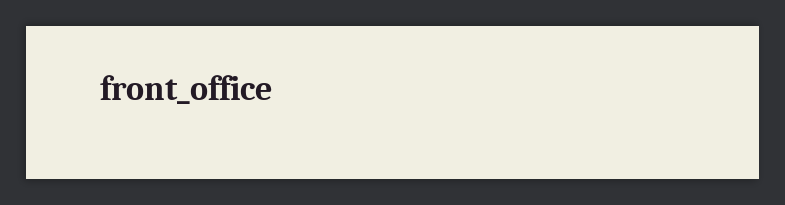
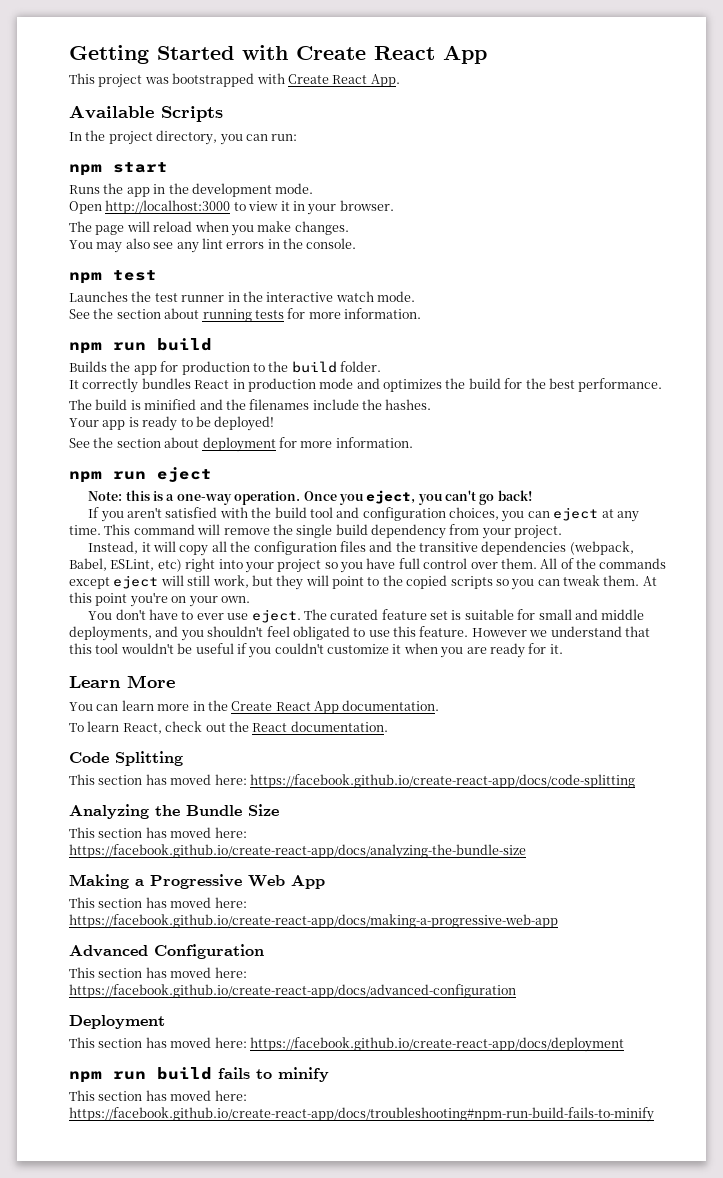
[100,75,272,104] front_office -> [69,45,487,64] [69,73,400,88] [69,105,223,122] [69,130,298,145] [69,162,168,176] [69,183,314,197] [69,200,394,215] [69,221,349,236] [69,238,357,253] [69,270,157,284] [69,291,415,302] [69,308,421,322] [69,338,212,354] [69,361,381,375] [69,378,663,393] [69,399,432,410] [69,416,275,431] [69,437,413,452] [69,467,212,483] [88,490,532,505] [88,507,639,522] [69,524,563,539] [88,541,634,556] [69,558,667,573] [69,575,657,590] [69,592,250,607] [88,609,645,623] [69,626,650,641] [69,643,563,658] [69,675,175,688] [69,700,440,714] [69,721,388,734] [69,751,183,766] [69,774,635,788] [69,804,279,819] [69,827,247,838] [69,844,526,859] [69,874,325,889] [69,897,247,908] [69,914,558,928] [69,944,264,959] [69,967,247,978] [69,984,516,998] [69,1015,165,1029] [69,1037,624,1052] [69,1067,329,1083] [69,1090,247,1101] [69,1107,654,1122] Getting Started with Create React App // This project was bootstrapped with Create React App. // Available Scripts // In the project directory, you can run: // npm start // Runs the app in the development mode. // Open http://localhost:3000 to view it in your browser. // The page will reload when you make changes. // You may also see any lint errors in the console. // npm test // Launches the test runner in the interactive watch mode. // See the section about running tests for more information. // npm run build // Builds the app for production to the build folder. // It correctly bundles React in production mode and optimizes the build for the best performance. // The build is minified and the filenames include the hashes. // Your app is ready to be deployed! // See the section about deployment for more information. // npm run eject // Note: this is a one-way operation. Once you eject, you can't go back! // If you aren't satisfied with the build tool and configuration choices, you can eject at any time. This command will remove the single build dependency from your project. // Instead, it will copy all the configuration files and the transitive dependencies (webpack, Babel, ESLint, etc) right into your project so you have full control over them. All of the commands except eject will still work, but they will point to the copied scripts so you can tweak them. At this point you're on your own. // You don't have to ever use eject. The curated feature set is suitable for small and middle deployments, and you shouldn't feel obligated to use this feature. However we understand that this tool wouldn't be useful if you couldn't customize it when you are ready for it. // Learn More // You can learn more in the Create React App documentation. // To learn React, check out the React documentation. // Code Splitting // This section has moved here: https://facebook.github.io/create-react-app/docs/code-splitting // Analyzing the Bundle Size // This section has moved here: https://facebook.github.io/create-react-app/docs/analyzing-the-bundle-size // Making a Progressive Web App // This section has moved here: https://facebook.github.io/create-react-app/docs/making-a-progressive-web-app // Advanced Configuration // This section has moved here: https://facebook.github.io/create-react-app/docs/advanced-configuration // Deployment // This section has moved here: https://facebook.github.io/create-react-app/docs/deployment // npm run build fails to minify // This section has moved here: https://facebook.github.io/create-react-app/docs/troubleshooting#npm-run-build-fails-to-minify

